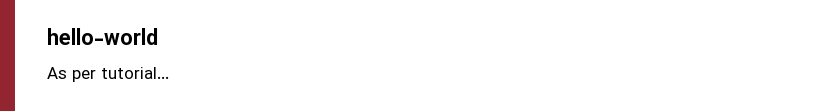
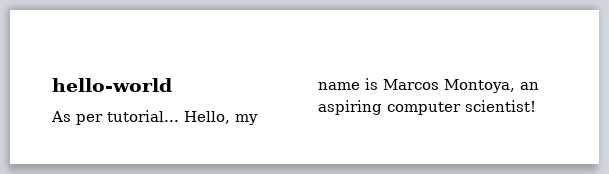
(169, 73) none -> [184,111,258,125] [318,78,539,93] [318,100,536,115] Hello, my name is Marcos Montoya, an aspiring computer scientist!

